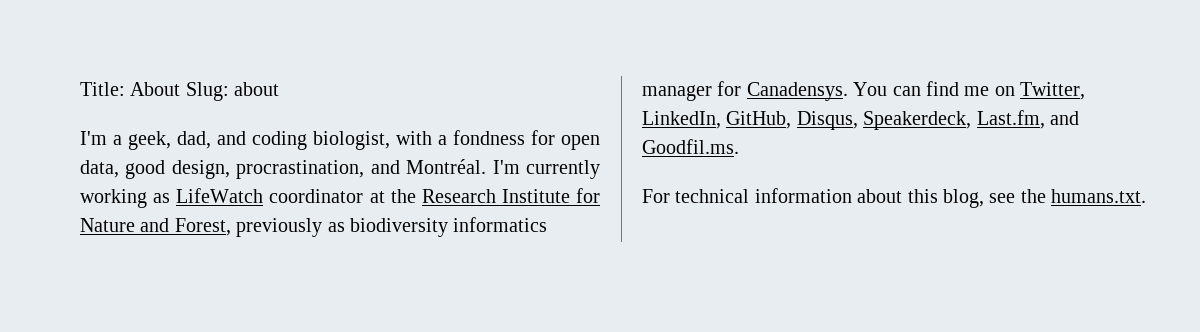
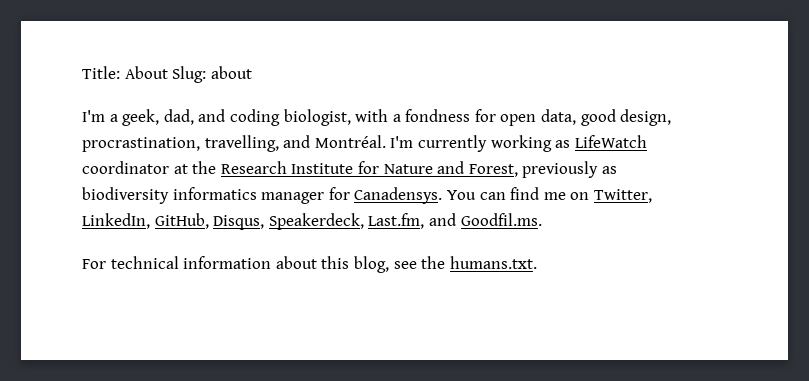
(365, 169) none -> [204,135,279,152] travelling,

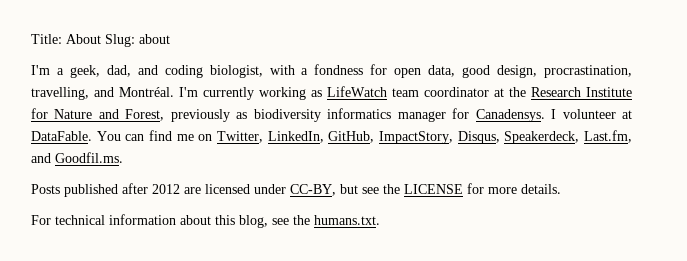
(647, 141) none -> [392,88,419,97] team
(443, 195) none -> [551,109,632,119] [31,131,92,141] I volunteer at DataFable.
(209, 221) none -> [379,131,453,144] ImpactStory,
(542, 219) none -> [31,183,561,197] // Posts published after 2012 are licensed under CC-BY, but see the LICENSE for more details.

